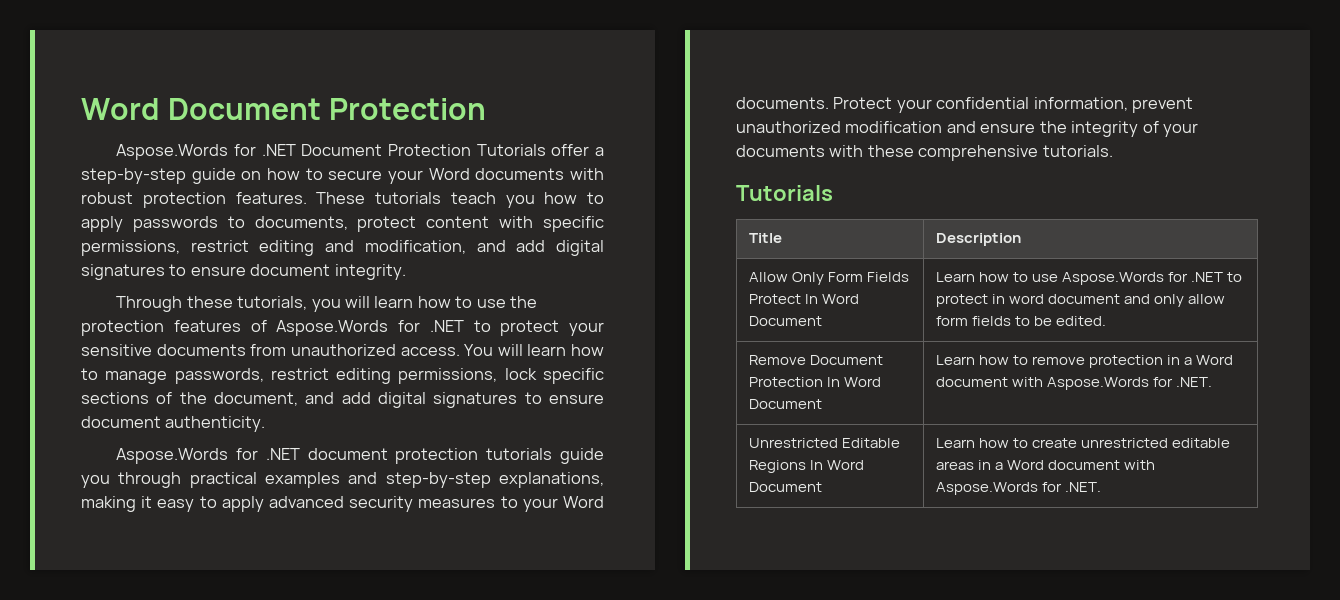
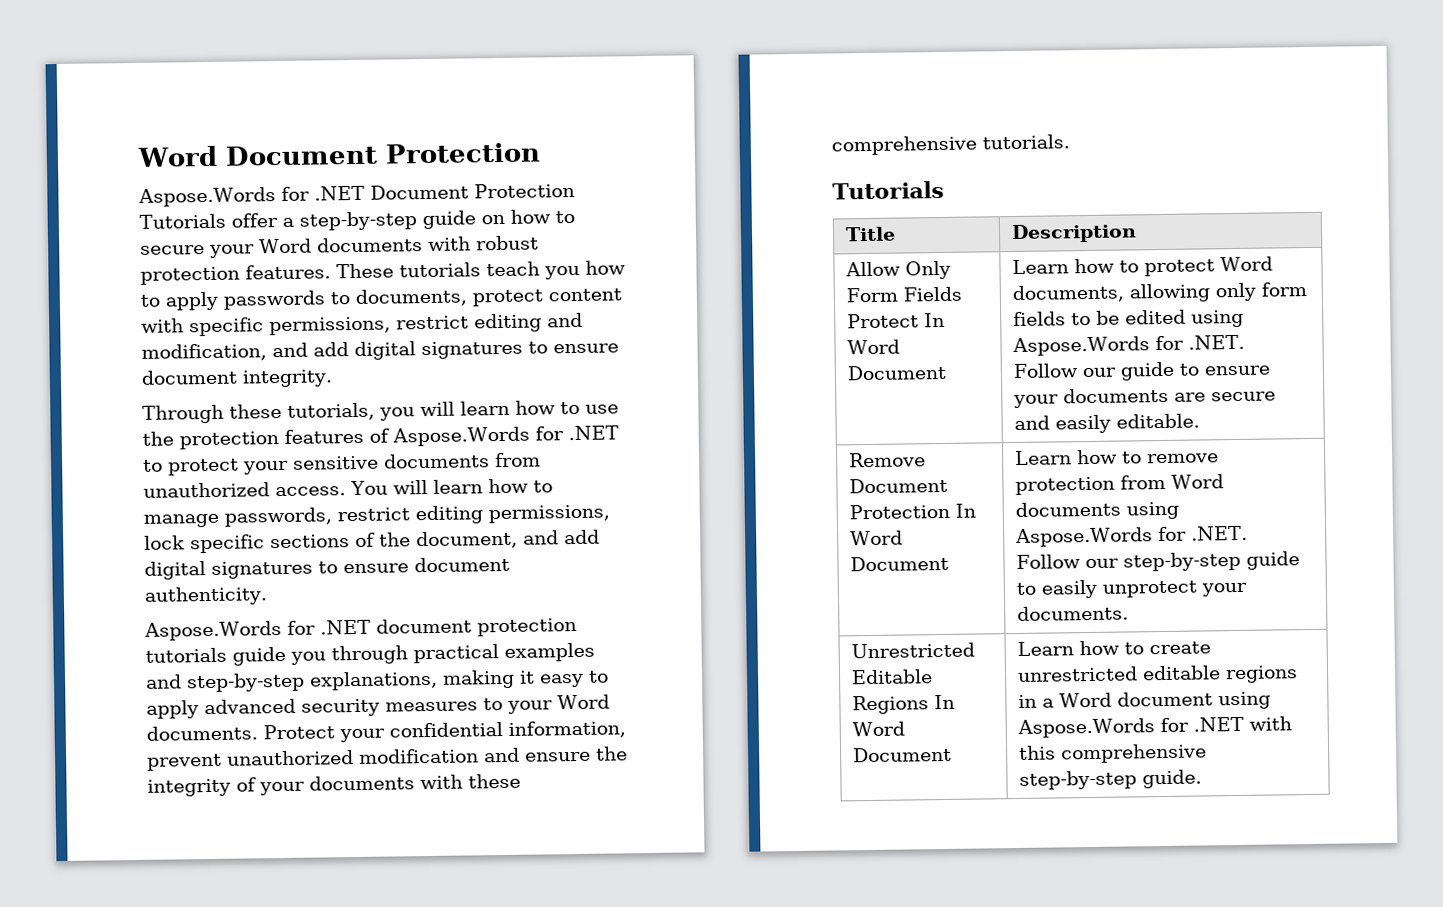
[1032,272,1243,285] [935,294,1226,307] [935,316,1107,326] use Aspose.Words for .NET to protect in word document and only allow form fields to be edited. -> [1143,256,1273,277] [1011,282,1307,304] [1012,309,1244,328] [1011,334,1245,357] [1012,361,1270,381] [1012,387,1276,409] [1013,413,1200,434] protect Word documents, allowing only form fields to be edited using Aspose.Words for .NET. Follow our guide to ensure your documents are secure and easily editable.
[1167,355,1234,365] [935,377,1213,390] in a Word document with Aspose.Words for .NET. -> [1119,474,1224,490] [1014,501,1179,520] [1014,525,1248,548] [1015,551,1300,572] [1015,579,1247,599] [1016,605,1129,622] from Word documents using Aspose.Words for .NET. Follow our step-by-step guide to easily unprotect your documents.
[935,460,1156,470] [935,482,1102,495] areas in a Word document with Aspose.Words for .NET. -> [1224,665,1298,684] [1017,691,1271,710] [1016,716,1292,739] [1018,743,1207,764] [1018,769,1202,790] regions in a Word document using Aspose.Words for .NET with this comprehensive step-by-step guide.

